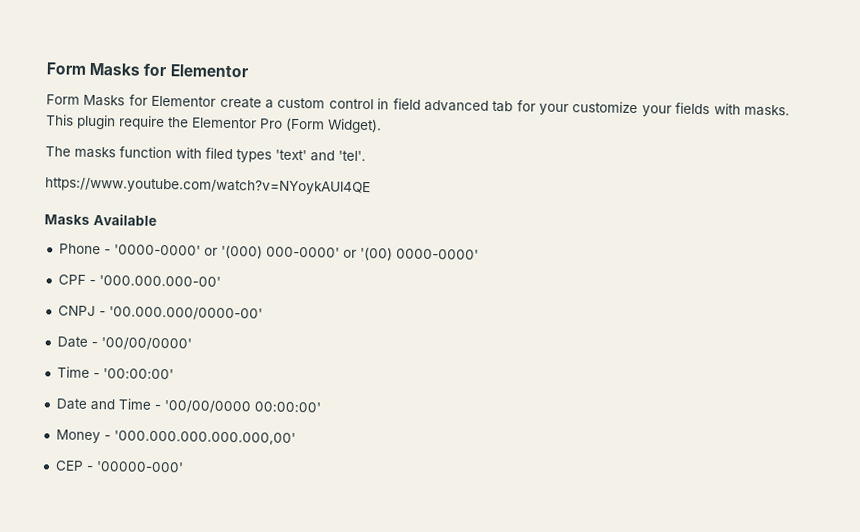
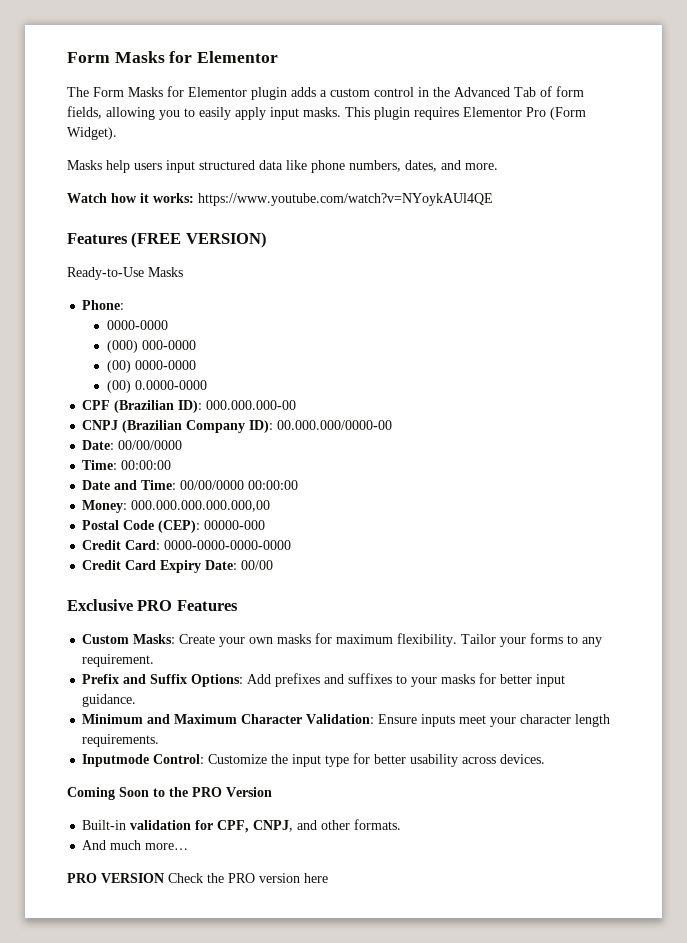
[46,94,262,109] Form Masks for Elementor create -> [67,86,316,100] The Form Masks for Elementor plugin adds
[392,98,741,117] field advanced tab for your customize your fields with -> [433,86,584,97] [67,106,299,120] the Advanced Tab of form fields, allowing you to easily apply input
[118,115,189,131] require the -> [414,107,459,120] requires
[45,146,366,163] [45,177,371,196] [44,213,157,226] [58,243,479,261] [57,274,221,287] [57,305,263,321] [56,336,192,351] [56,366,174,380] [55,398,321,414] [55,429,296,446] [54,460,184,473] The masks function with filed types 'text' and 'tel'. // https://www.youtube.com/watch?v=NYoykAUl4QE // Masks Available // Phone - '0000-0000' or '(000) 000-0000' or '(00) 0000-0000' // CPF - '000.000.000-00' // CNPJ - '00.000.000/0000-00' // Date - '00/00/0000' // Time - '00:00:00' // Date and Time - '00/00/0000 00:00:00' // Money - '000.000.000.000.000,00' // CEP - '00000-000' -> [67,160,498,173] [67,193,493,206] [67,232,267,248] [67,267,183,280] [82,300,125,310] [106,320,168,330] [106,340,196,353] [106,360,196,373] [106,380,207,393] [82,400,297,413] [82,420,393,433] [82,440,183,450] [82,460,172,470] [82,480,299,490] [82,500,271,513] [82,520,266,533] [82,540,292,550] [82,560,274,573] [67,599,238,611] [82,633,603,647] [82,654,155,667] [82,673,566,687] [82,694,137,707] [82,714,611,727] [82,734,160,747] [82,753,546,767] [67,787,272,800] [82,819,402,833] [82,840,189,850] [67,873,328,883] Masks help users input structured data like phone numbers, dates, and more. // Watch how it works: https://www.youtube.com/watch?v=NYoykAUl4QE // Features (FREE VERSION) // Ready-to-Use Masks // Phone: // 0000-0000 // (000) 000-0000 // (00) 0000-0000 // (00) 0.0000-0000 // CPF (Brazilian ID): 000.000.000-00 // CNPJ (Brazilian Company ID): 00.000.000/0000-00 // Date: 00/00/0000 // Time: 00:00:00 // Date and Time: 00/00/0000 00:00:00 // Money: 000.000.000.000.000,00 // Postal Code (CEP): 00000-000 // Credit Card: 0000-0000-0000-0000 // Credit Card Expiry Date: 00/00 // Exclusive PRO Features // Custom Masks: Create your own masks for maximum flexibility. Tailor your forms to any requirement. // Prefix and Suffix Options: Add prefixes and suffixes to your masks for better input guidance. // Minimum and Maximum Character Validation: Ensure inputs meet your character length requirements. // Inputmode Control: Customize the input type for better usability across devices. // Coming Soon to the PRO Version // Built-in validation for CPF, CNPJ, and other formats. // And much more… // PRO VERSION Check the PRO version here

